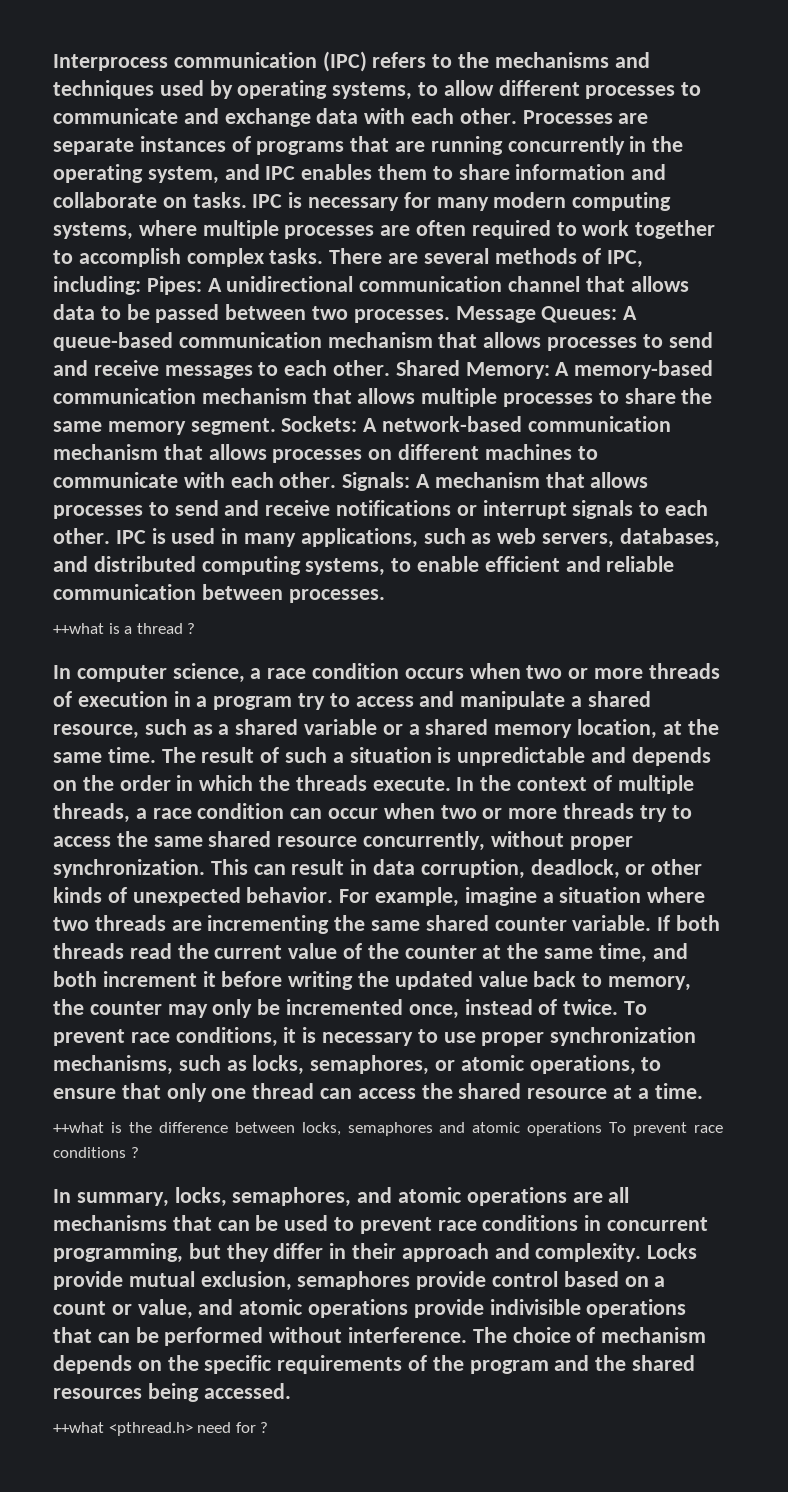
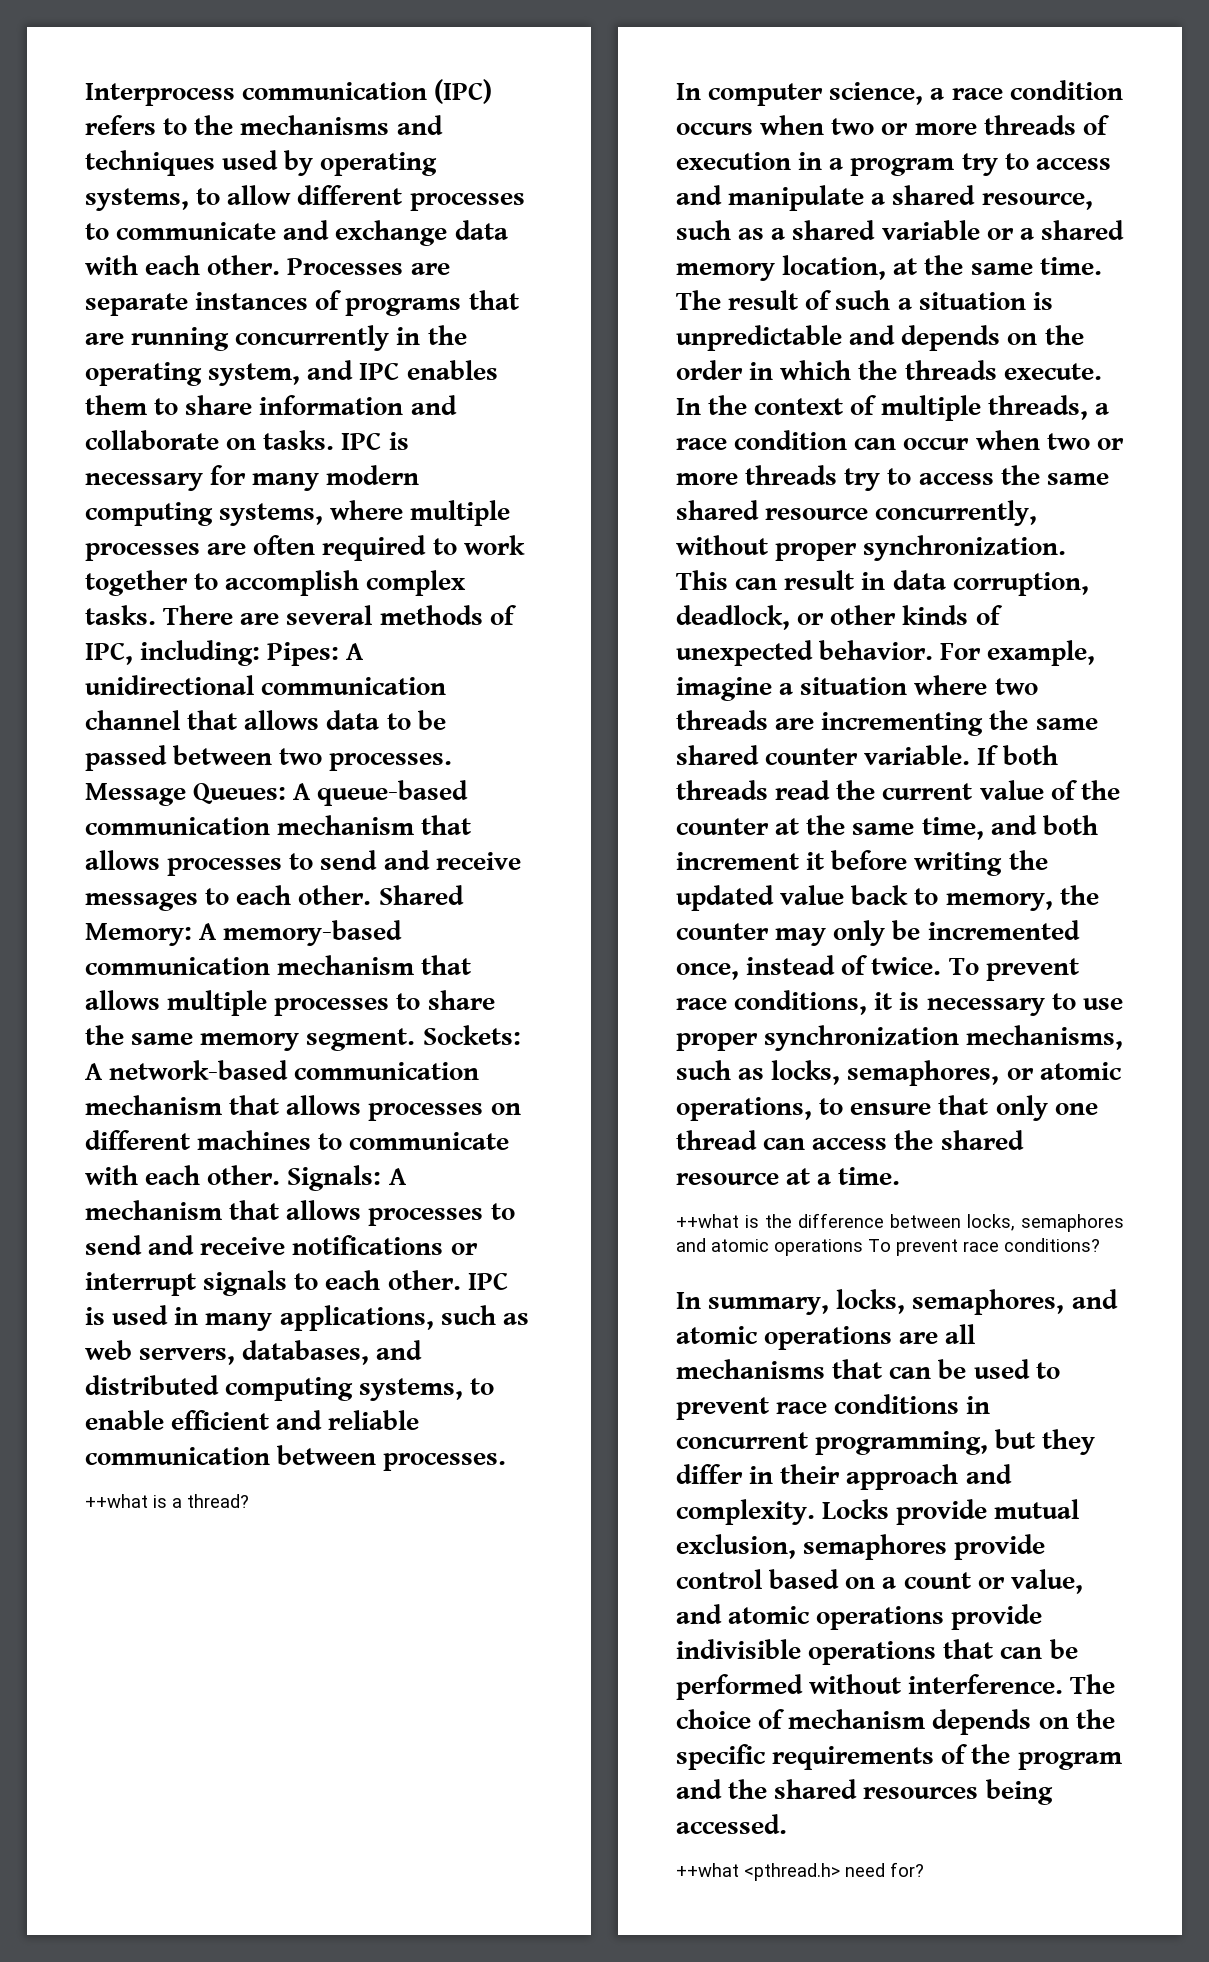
[136,623,196,634] thread ? -> [187,1494,249,1508] thread?
[53,1147,139,1158] conditions ? -> [1004,1238,1100,1252] conditions?
[235,1422,269,1433] for ? -> [890,1862,924,1877] for?

